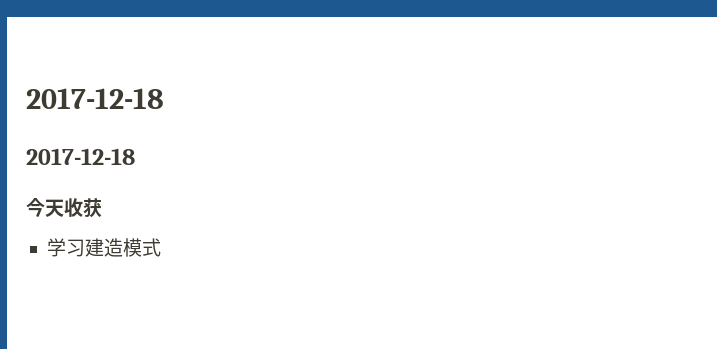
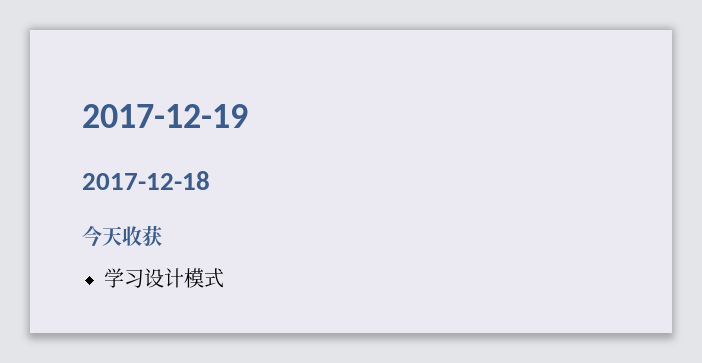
[26,88,164,109] 2017-12-18 -> [82,104,248,128] 2017-12-19
[84,238,123,257] 建造 -> [144,268,184,288] 设计

